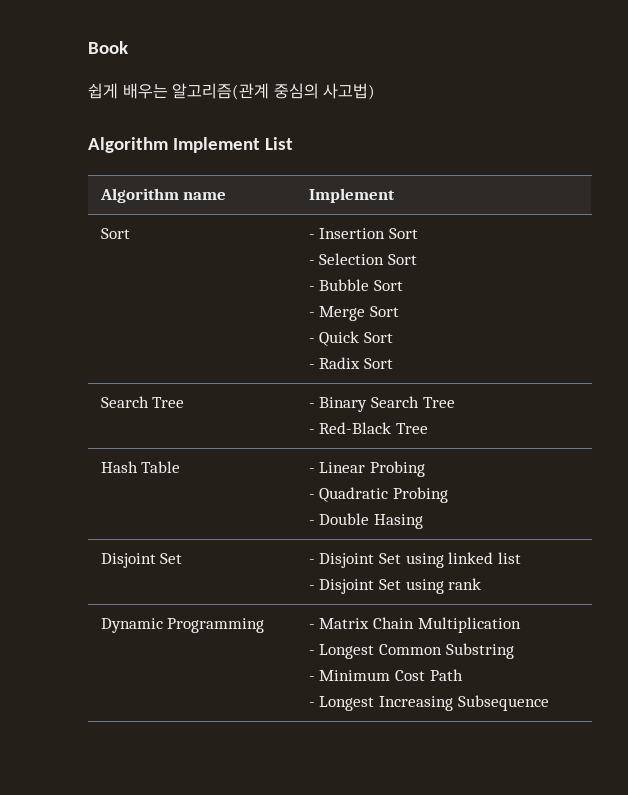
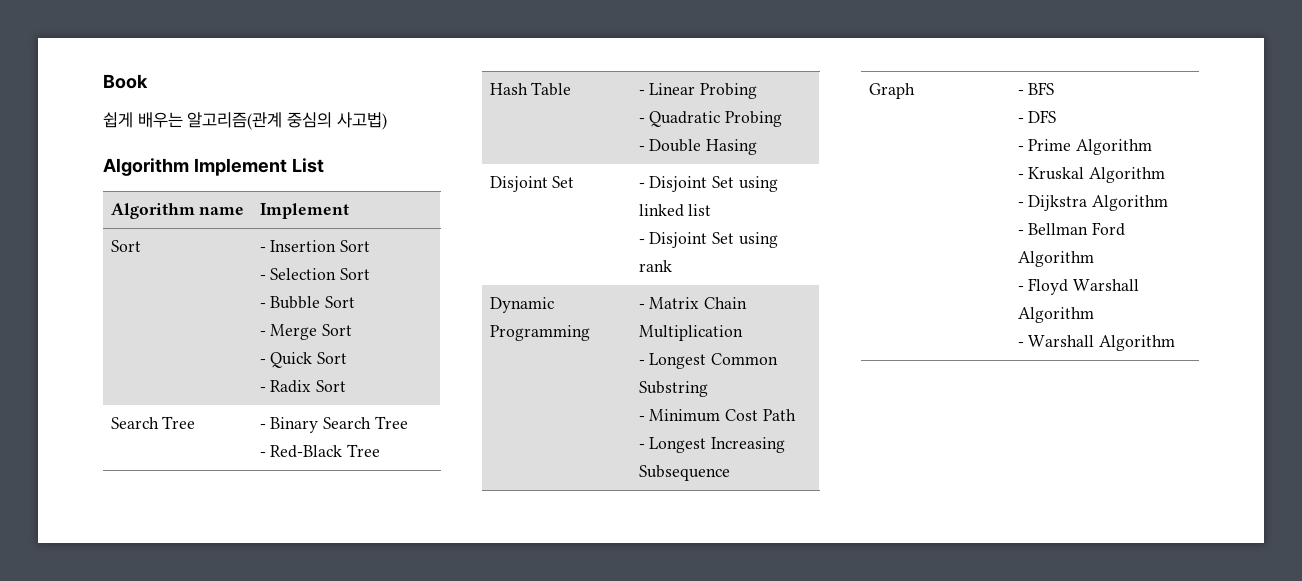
(549, 703) none -> [868,83,915,99] [1017,82,1055,95] [1017,110,1057,123] [1017,139,1153,155] [1017,167,1166,183] [1017,195,1169,211] [1017,222,1126,236] [1017,251,1094,267] [1017,278,1140,295] [1017,307,1094,323] [1017,335,1176,351] // Graph | - BFS // - DFS // - Prime Algorithm // - Kruskal Algorithm // - Dijkstra Algorithm // - Bellman Ford Algorithm // - Floyd Warshall Algorithm // - Warshall Algorithm

